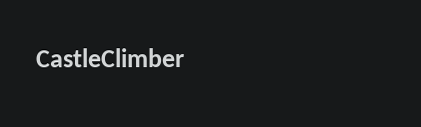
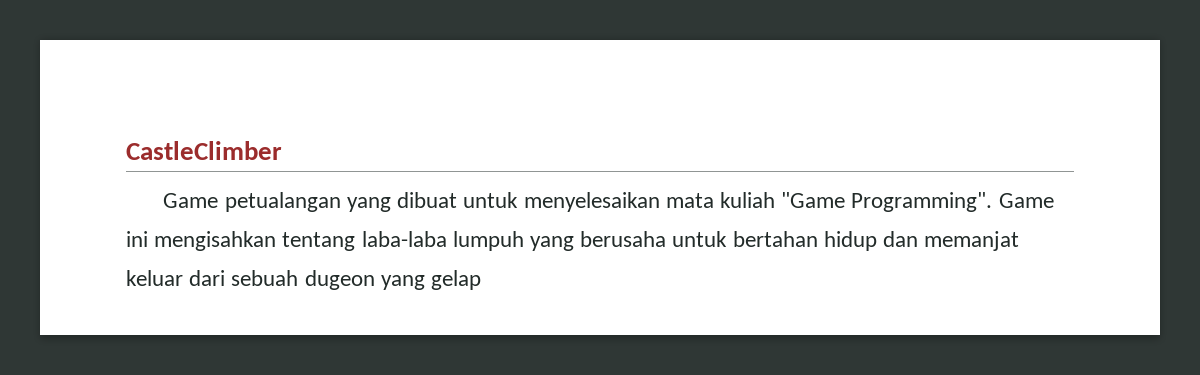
(185, 58) none -> [163,192,1054,212] [126,231,1020,251] [126,270,482,290] // Game petualangan yang dibuat untuk menyelesaikan mata kuliah "Game Programming". Game ini mengisahkan tentang laba-laba lumpuh yang berusaha untuk bertahan hidup dan memanjat keluar dari sebuah dugeon yang gelap

